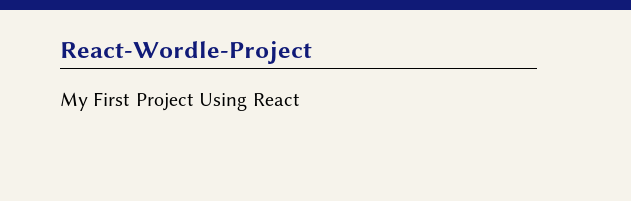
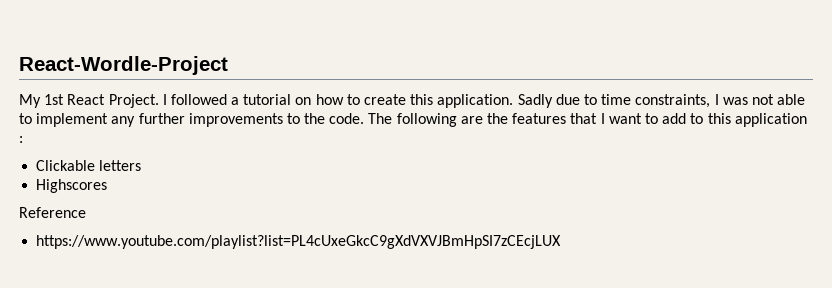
[93,92,300,111] First Project Using React -> [44,94,806,108] [19,113,807,127] [19,136,23,143] [36,160,142,171] [36,179,108,193] [19,207,86,218] [36,235,562,249] 1st React Project. I followed a tutorial on how to create this application. Sadly due to time constraints, I was not able to implement any further improvements to the code. The following are the features that I want to add to this application : // Clickable letters // Highscores // Reference // https://www.youtube.com/playlist?list=PL4cUxeGkcC9gXdVXVJBmHpSI7zCEcjLUX

